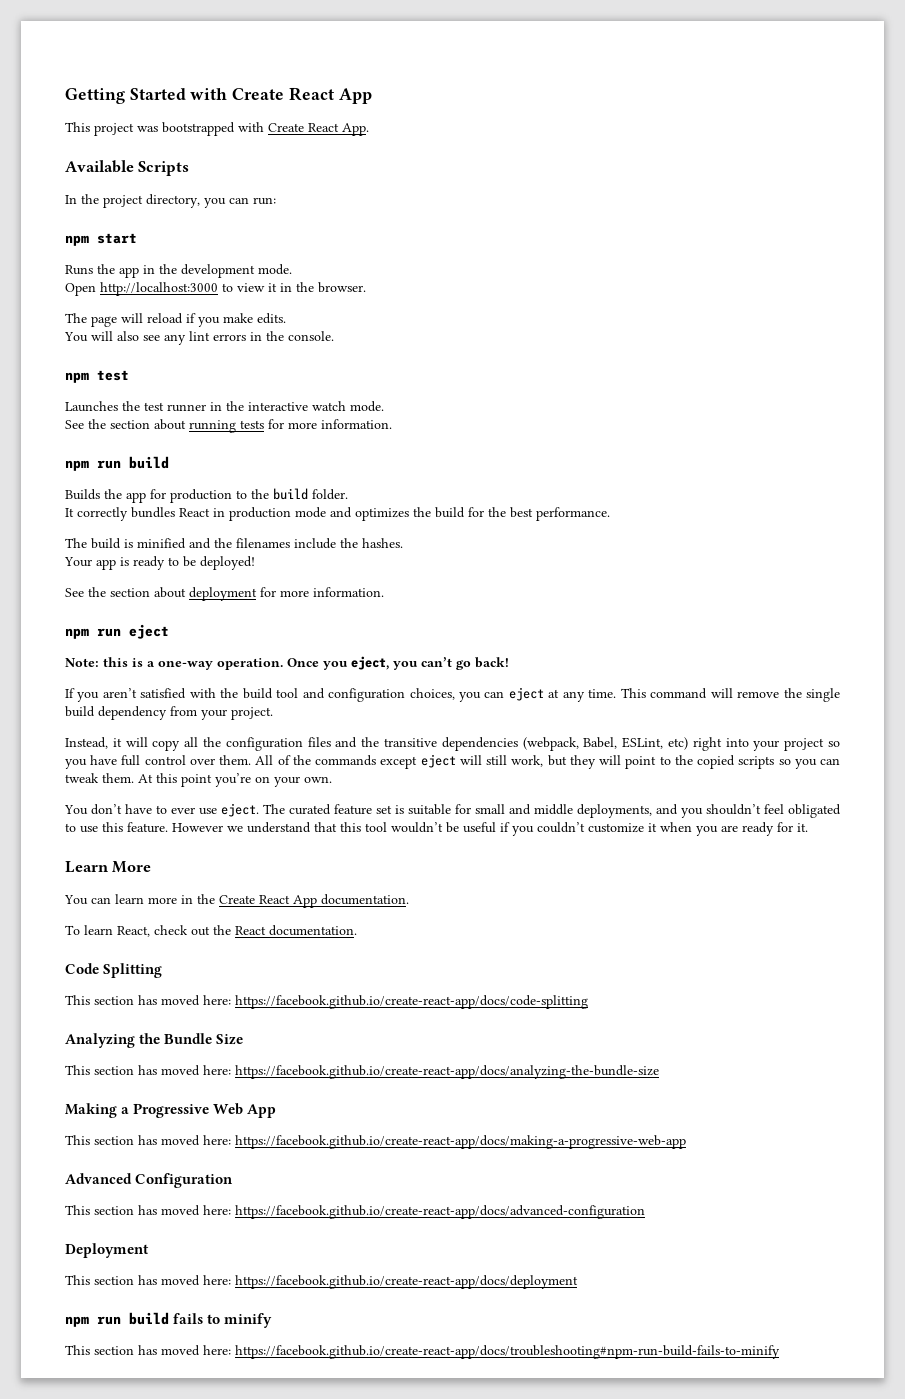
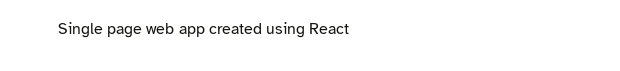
[65,87,372,104] [65,122,369,136] [65,160,190,176] [65,194,276,208] [65,233,137,246] [65,264,292,278] [65,282,366,296] [65,313,286,327] [64,331,334,345] [65,370,129,383] [65,401,384,412] [65,419,392,433] [65,456,169,471] [65,488,348,503] [65,507,610,521] [65,538,403,549] [64,556,255,570] [65,587,384,601] [65,624,169,639] [65,656,509,670] [65,687,841,702] [65,706,273,720] [65,737,840,751] [65,754,841,769] [65,773,332,787] [64,803,841,818] [65,822,808,836] [65,861,152,873] [64,894,409,908] [65,925,357,937] [65,963,163,978] [65,995,588,1009] [65,1033,244,1048] [65,1065,659,1079] [65,1103,277,1118] [65,1135,686,1149] [65,1173,234,1188] [65,1205,645,1219] [65,1243,149,1258] [65,1275,578,1289] [65,1312,273,1328] [65,1345,780,1359] Getting Started with Create React App // This project was bootstrapped with Create React App. // Available Scripts // In the project directory, you can run: // npm start // Runs the app in the development mode. // Open http://localhost:3000 to view it in the browser. // The page will reload if you make edits. // You will also see any lint errors in the console. // npm test // Launches the test runner in the interactive watch mode. // See the section about running tests for more information. // npm run build // Builds the app for production to the build folder. // It correctly bundles React in production mode and optimizes the build for the best performance. // The build is minified and the filenames include the hashes. // Your app is ready to be deployed! // See the section about deployment for more information. // npm run eject // Note: this is a one-way operation. Once you eject, you can’t go back! // If you aren’t satisfied with the build tool and configuration choices, you can eject at any time. This command will remove the single build dependency from your project. // Instead, it will copy all the configuration files and the transitive dependencies (webpack, Babel, ESLint, etc) right into your project so you have full control over them. All of the commands except eject will still work, but they will point to the copied scripts so you can tweak them. At this point you’re on your own. // You don’t have to ever use eject. The curated feature set is suitable for small and middle deployments, and you shouldn’t feel obligated to use this feature. However we understand that this tool wouldn’t be useful if you couldn’t customize it when you are ready for it. // Learn More // You can learn more in the Create React App documentation. // To learn React, check out the React documentation. // Code Splitting // This section has moved here: https://facebook.github.io/create-react-app/docs/code-splitting // Analyzing the Bundle Size // This section has moved here: https://facebook.github.io/create-react-app/docs/analyzing-the-bundle-size // Making a Progressive Web App // This section has moved here: https://facebook.github.io/create-react-app/docs/making-a-progressive-web-app // Advanced Configuration // This section has moved here: https://facebook.github.io/create-react-app/docs/advanced-configuration // Deployment // This section has moved here: https://facebook.github.io/create-react-app/docs/deployment // npm run build fails to minify // This section has moved here: https://facebook.github.io/create-react-app/docs/troubleshooting#npm-run-build-fails-to-minify -> [58,22,350,38] Single page web app created using React

